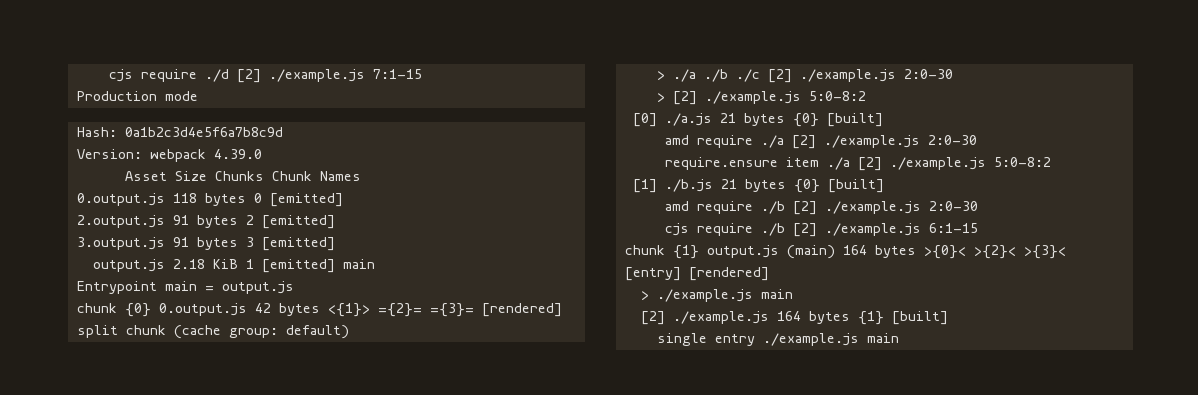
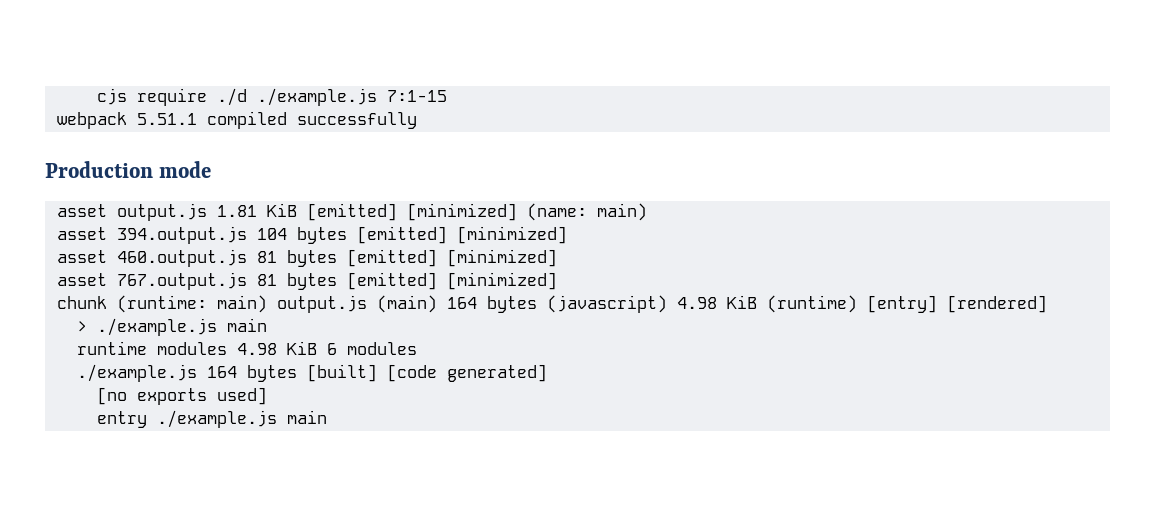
[237,69,262,83] [2] -> (247, 97) none
[77,91,199,101] [77,127,284,137] [77,149,263,162] [125,171,362,181] [77,193,344,207] [77,215,336,229] [77,237,336,251] [93,259,376,273] [77,281,295,294] [77,303,563,317] [77,325,350,339] [657,69,954,83] [657,91,867,105] [633,113,884,127] [665,135,978,149] [665,157,1052,171] [633,179,885,193] [665,201,979,215] [665,223,979,237] [625,245,1067,259] Production mode // Hash: 0a1b2c3d4e5f6a7b8c9d // Version: webpack 4.39.0 // Asset Size Chunks Chunk Names // 0.output.js 118 bytes 0 [emitted] // 2.output.js 91 bytes 2 [emitted] // 3.output.js 91 bytes 3 [emitted] // output.js 2.18 KiB 1 [emitted] main // Entrypoint main = output.js // chunk {0} 0.output.js 42 bytes <{1}> ={2}= ={3}= [rendered] split chunk (cache group: default) // > ./a ./b ./c [2] ./example.js 2:0-30 // > [2] ./example.js 5:0-8:2 // [0] ./a.js 21 bytes {0} [built] // amd require ./a [2] ./example.js 2:0-30 // require.ensure item ./a [2] ./example.js 5:0-8:2 // [1] ./b.js 21 bytes {0} [built] // amd require ./b [2] ./example.js 2:0-30 // cjs require ./b [2] ./example.js 6:1-15 // chunk {1} output.js (main) 164 bytes >{0}< >{2}< >{3}< -> [57,111,417,129] [45,161,212,178] [57,203,647,221] [57,226,567,244] [57,249,557,267] [57,272,557,290] [57,295,857,313] webpack 5.51.1 compiled successfully // Production mode // asset output.js 1.81 KiB [emitted] [minimized] (name: main) // asset 394.output.js 104 bytes [emitted] [minimized] // asset 460.output.js 81 bytes [emitted] [minimized] // asset 767.output.js 81 bytes [emitted] [minimized] // chunk (runtime: main) output.js (main) 164 bytes (javascript) 4.98 KiB (runtime)
[641,311,666,325] [2] -> [77,341,417,355] runtime modules 4.98 KiB 6 modules //
[858,311,949,325] [657,333,708,346] {1} [built] // single -> [307,364,547,382] [97,387,267,405] [built] [code generated] // [no exports used] //

